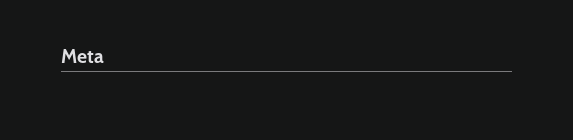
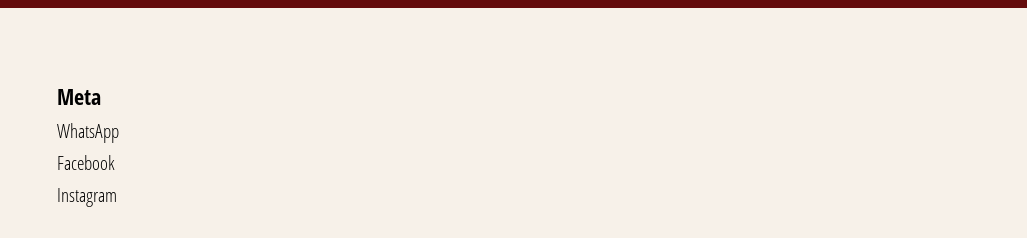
(104, 56) none -> [57,123,119,143] [57,155,115,170] [57,188,117,207] // WhatsApp // Facebook // Instagram

